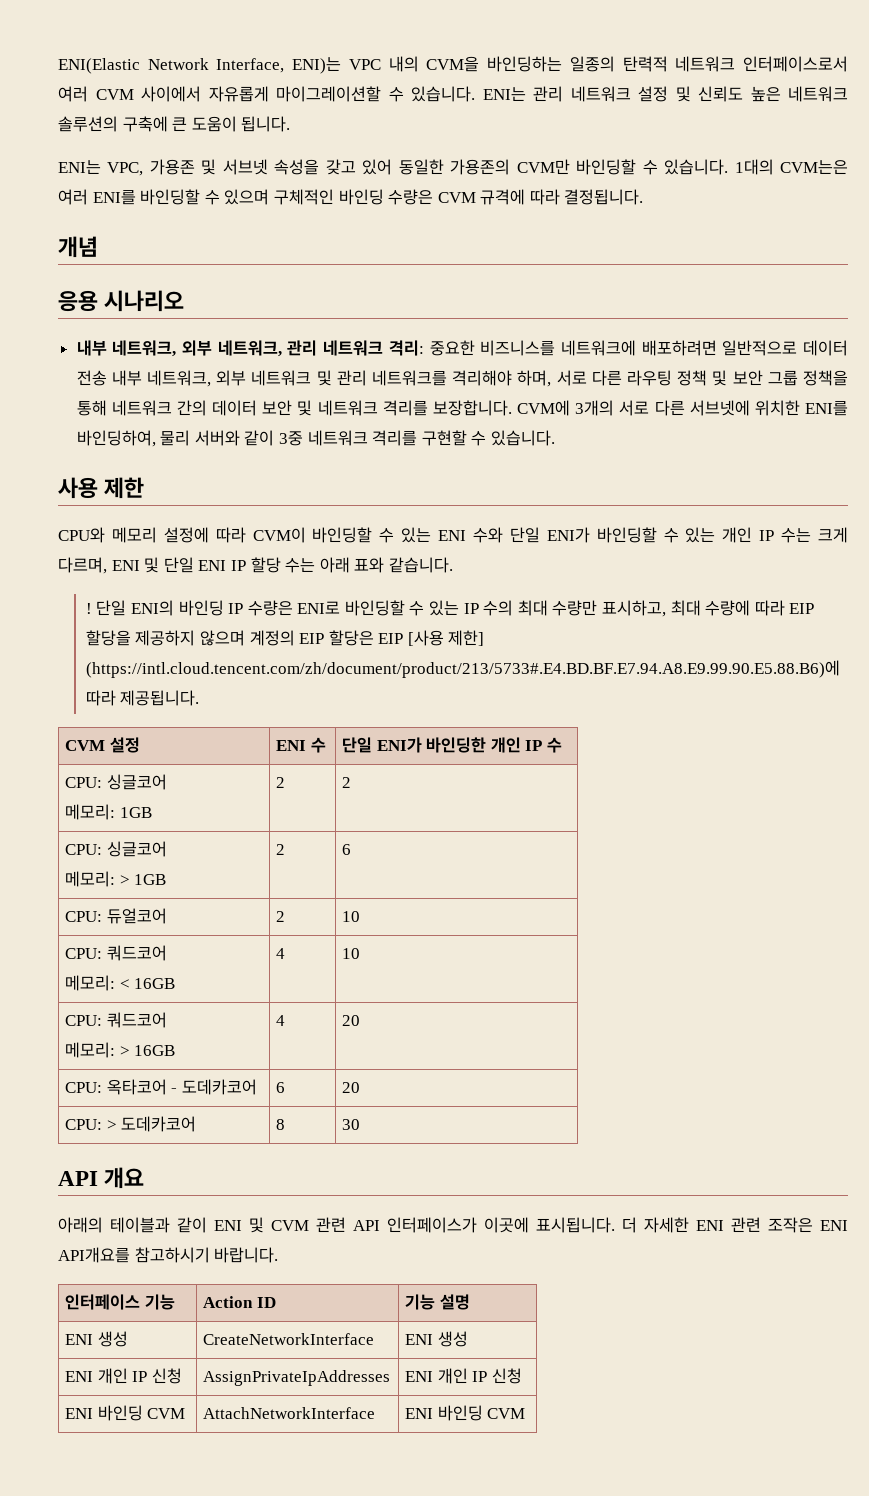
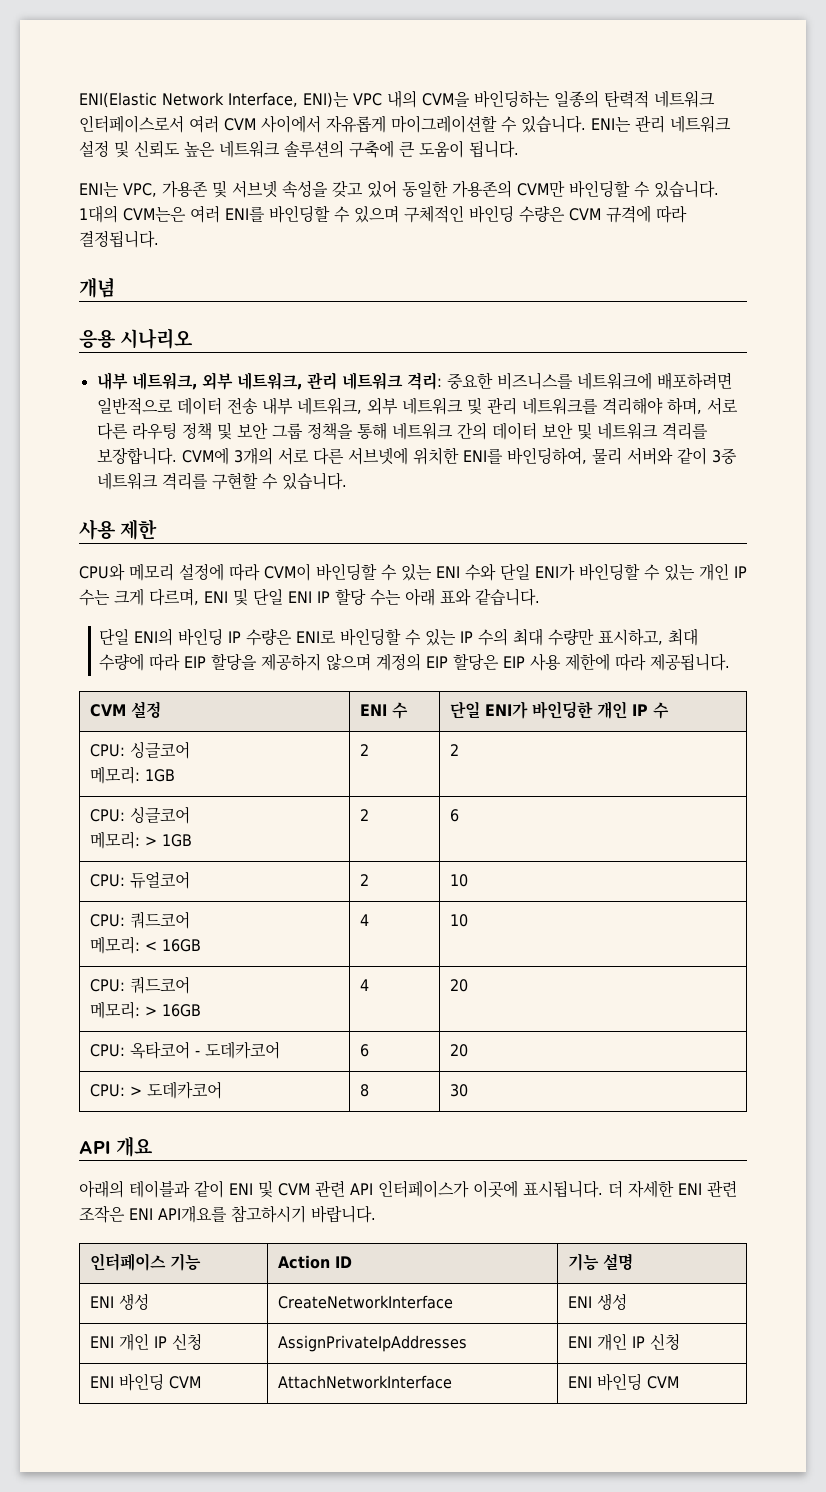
[85,603,92,614] ! -> (540, 597) none
[407,630,485,646] [85,660,840,678] [사용 제한] (https://intl.cloud.tencent.com/zh/document/product/213/5733#.E4.BD.BF.E7.94.A8.E9.99.90.E5.88.B6)에 -> [530,653,611,671] 사용 제한에

